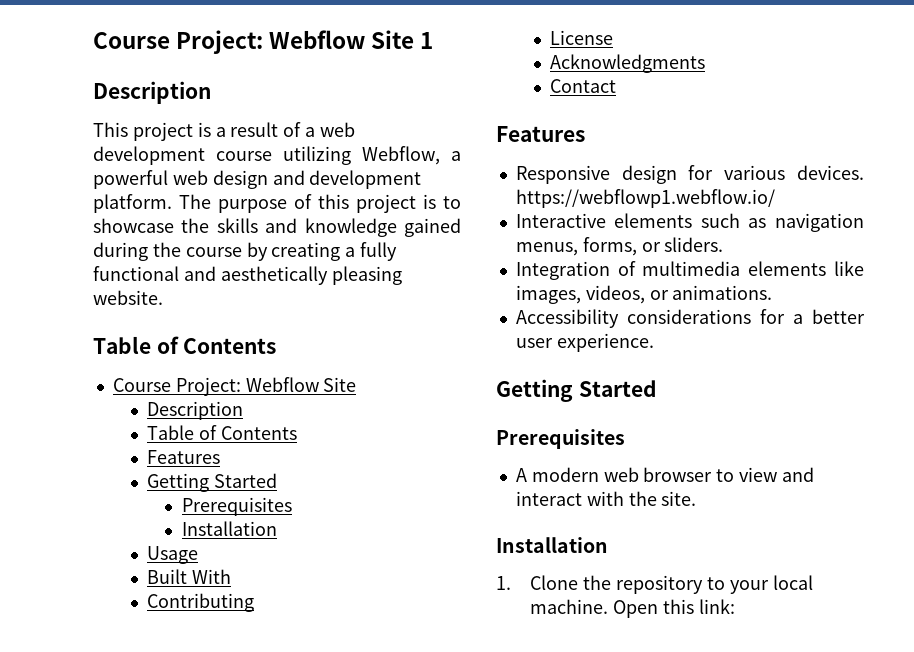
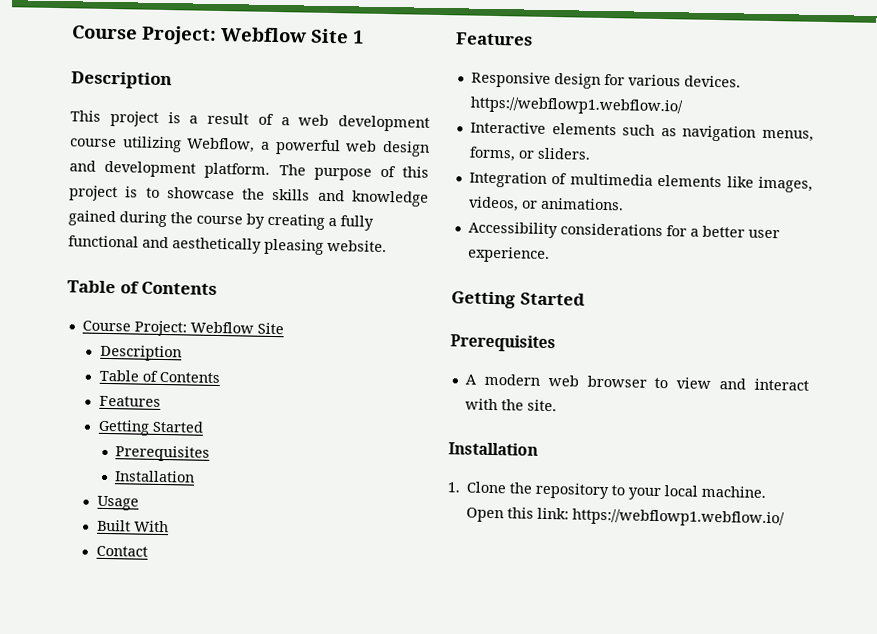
[147,593,255,612] [550,30,614,45] [550,54,706,73] // Contributing // License // Acknowledgments -> (169, 526) none
(735, 606) none -> [572,508,786,528] https://webflowp1.webflow.io/

